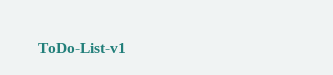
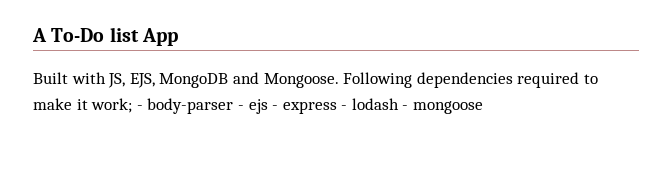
[38,43,126,53] ToDo-List-v1 -> [32,27,178,46] [33,72,598,88] [33,98,484,114] A To-Do list App // Built with JS, EJS, MongoDB and Mongoose. Following dependencies required to make it work; - body-parser - ejs - express - lodash - mongoose

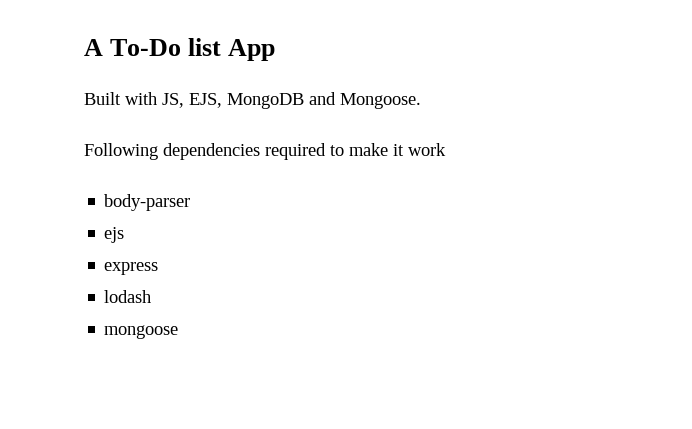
(339, 80) none -> (421, 101) //
[91,98,143,113] work; - -> [408,143,446,156] work //
[237,105,244,110] - -> (191, 202) //
[272,105,279,110] - -> (125, 235) //
[341,105,348,110] - -> (159, 268) //
[402,105,409,110] - -> (152, 296) //

